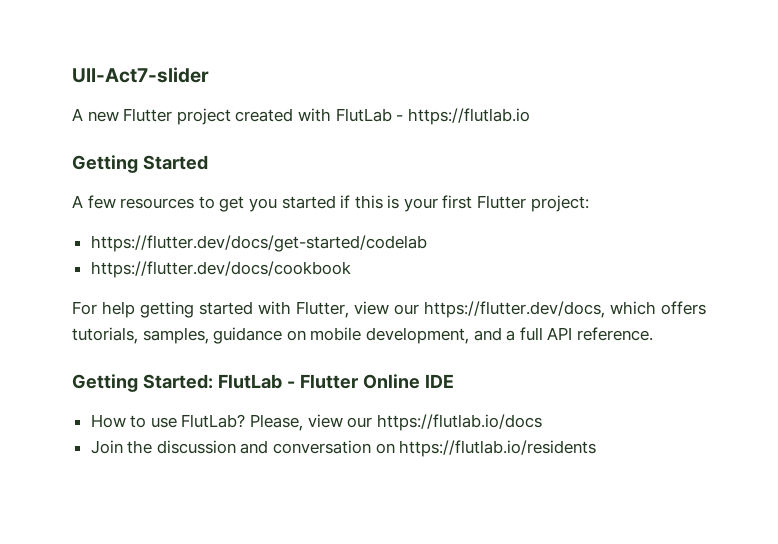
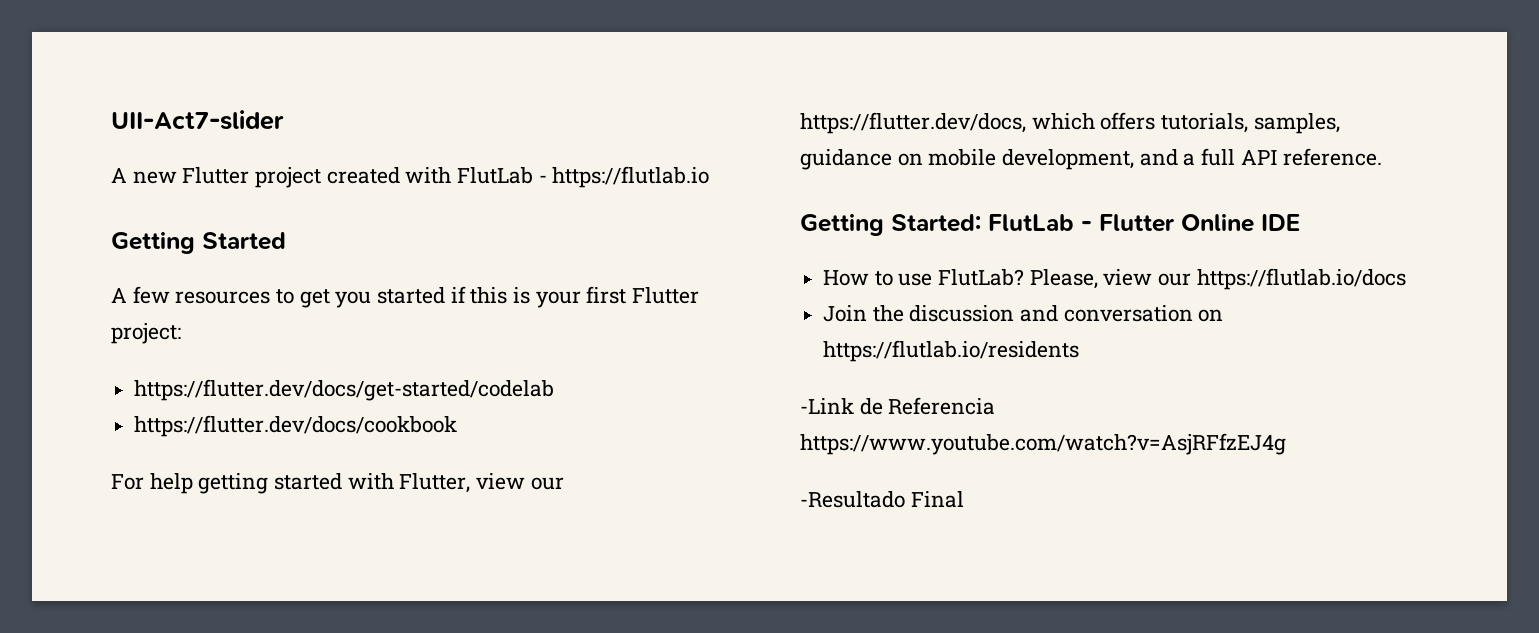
(597, 448) none -> [800,397,996,415] [800,433,1286,455] [800,491,964,508] // -Link de Referencia https://www.youtube.com/watch?v=AsjRFfzEJ4g // -Resultado Final

